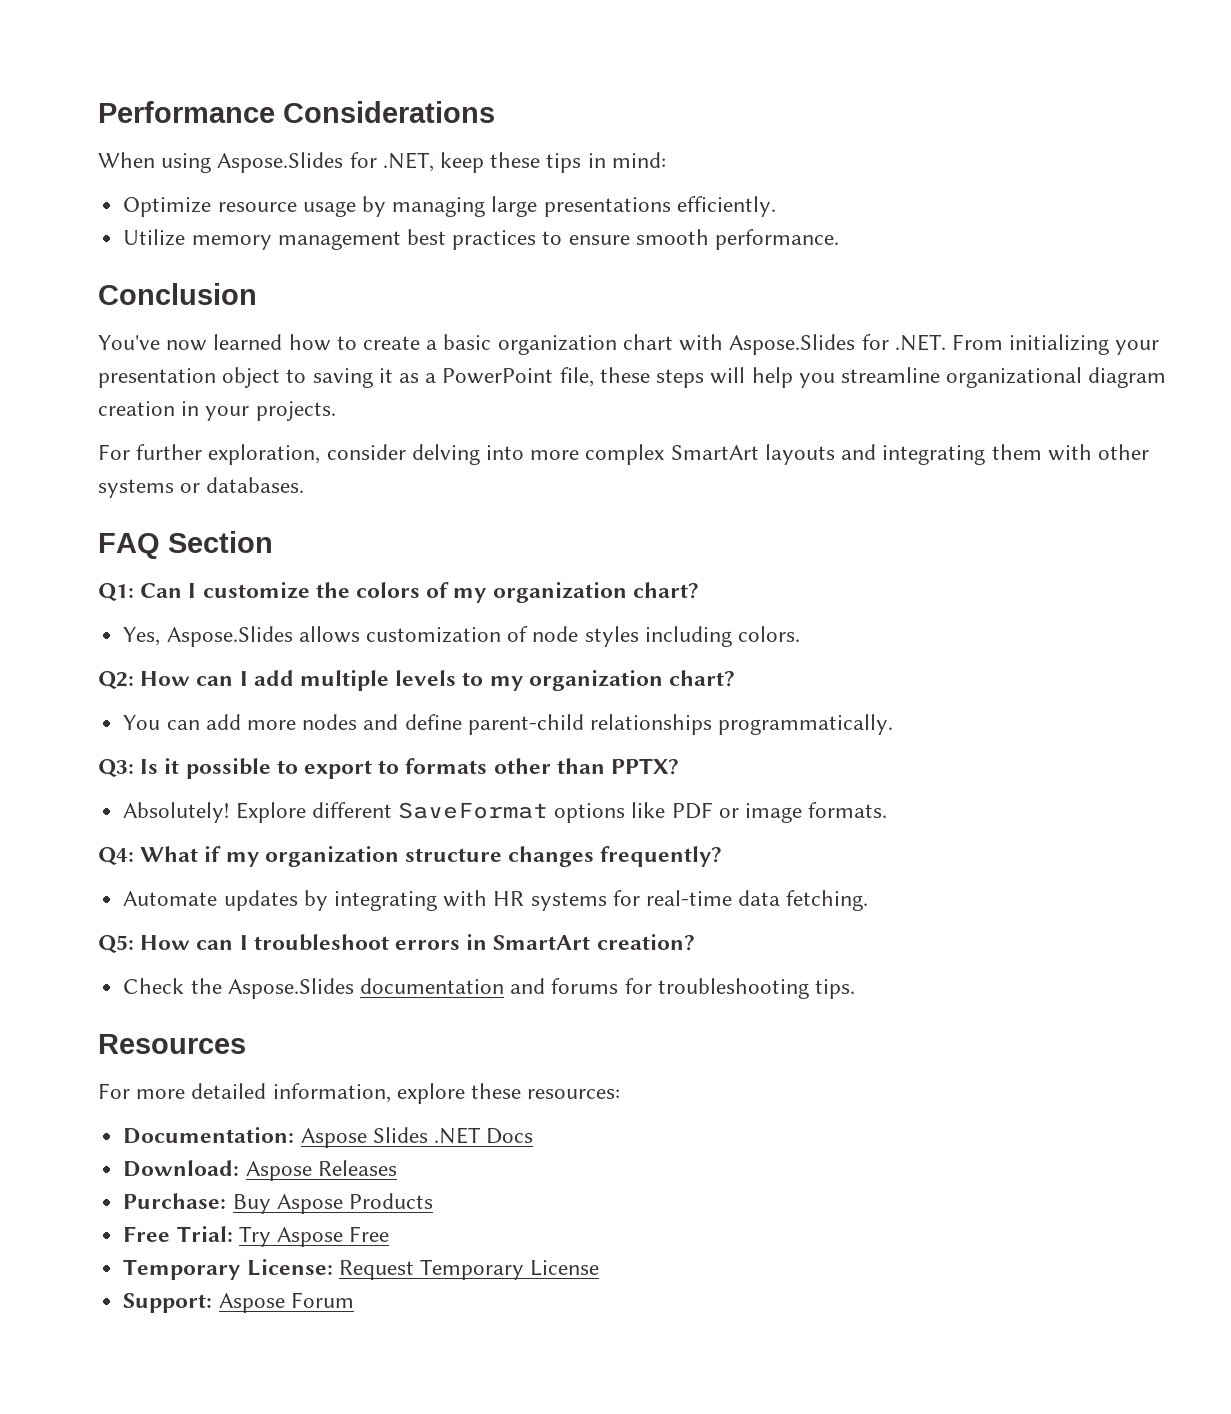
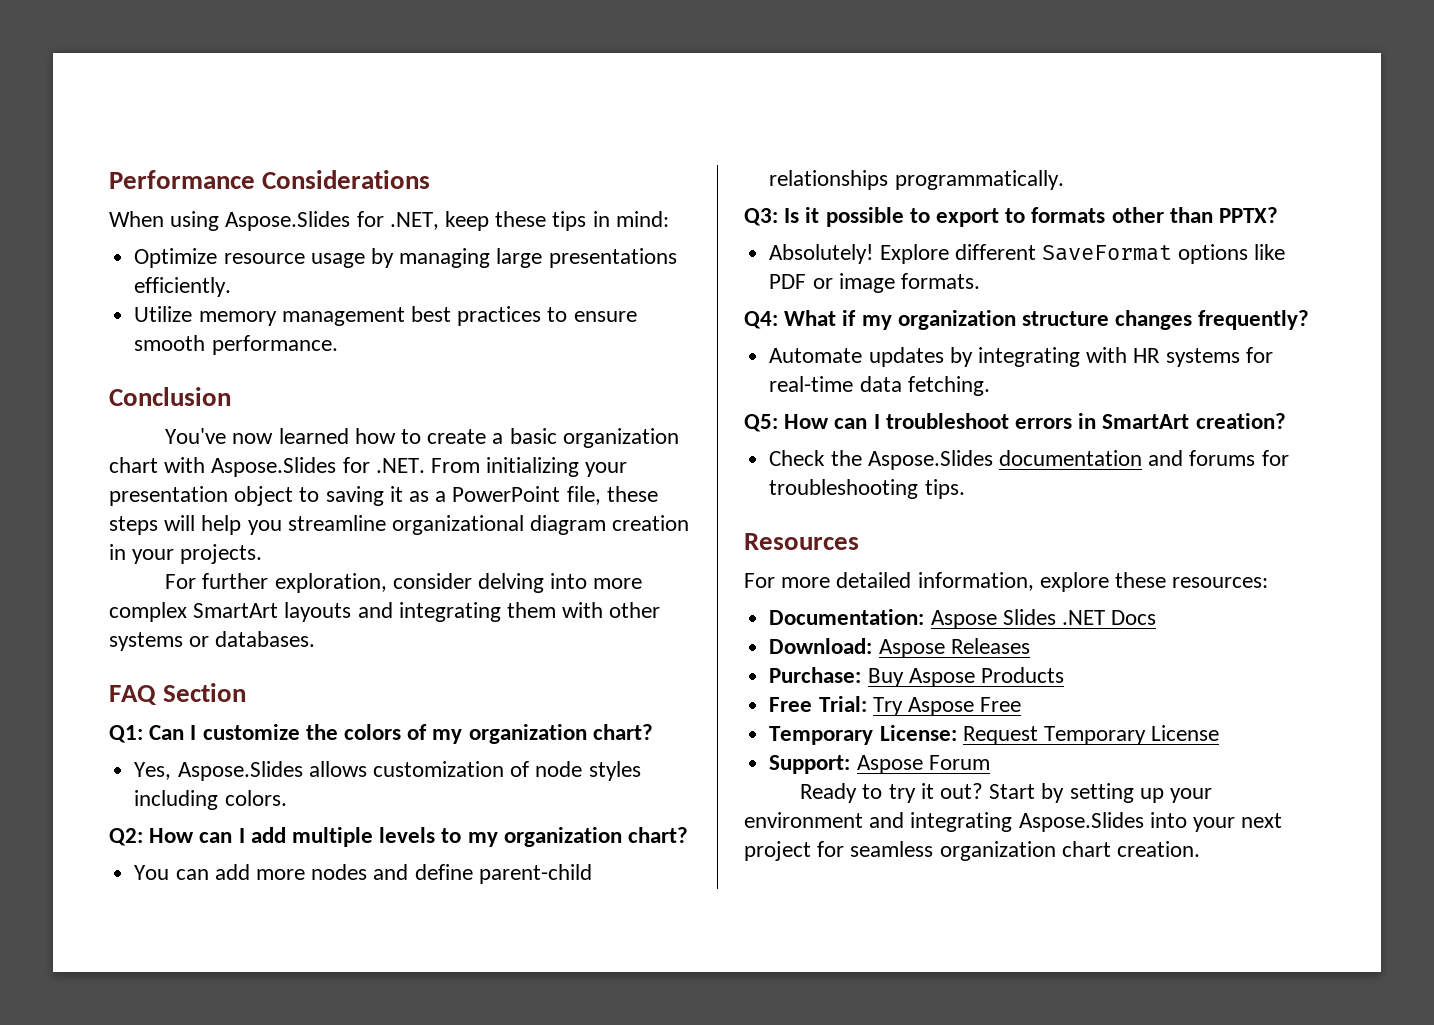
(354, 1300) none -> [800,783,1213,803] [744,812,1283,832] [744,841,1201,861] // Ready to try it out? Start by setting up your environment and integrating Aspose.Slides into your next project for seamless organization chart creation.

